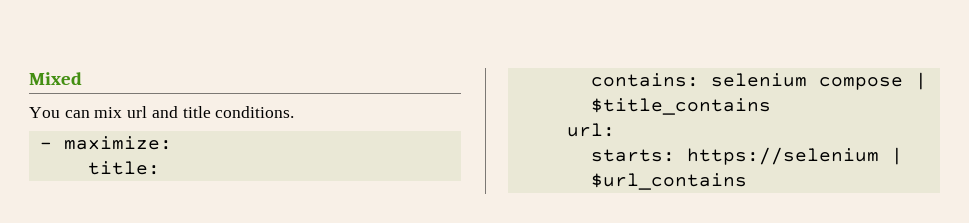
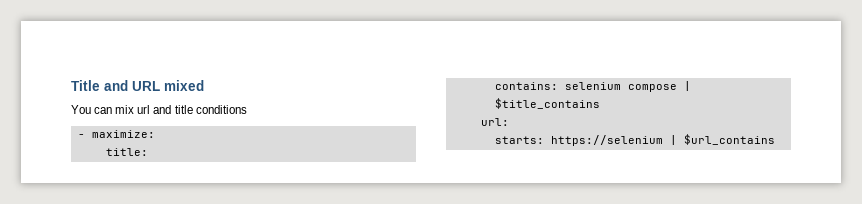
[29,72,82,85] Mixed -> [71,80,204,91] Title and URL mixed
[215,106,295,118] conditions. -> [195,105,247,114] conditions

